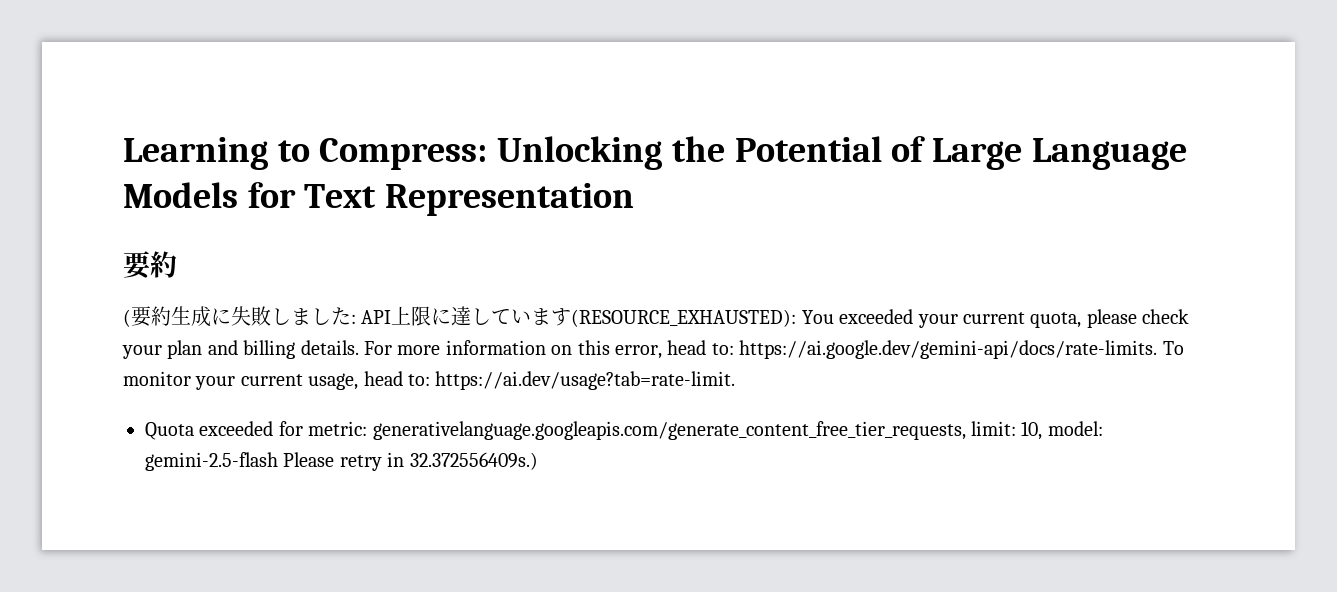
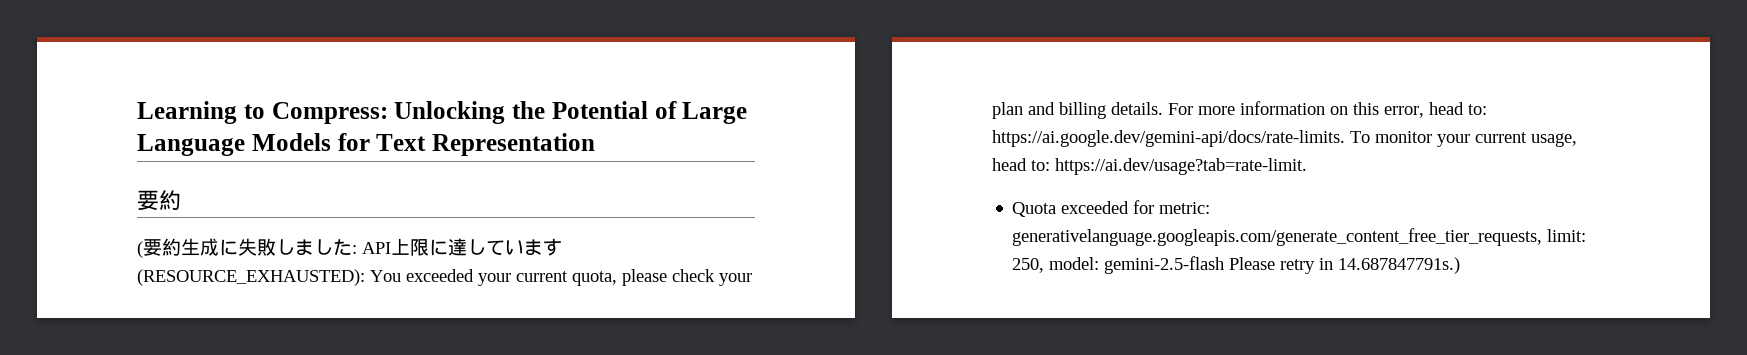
[1021,421,1043,440] 10, -> [1012,258,1045,273] 250,
[409,452,538,470] 32.372556409s.) -> [1338,257,1461,274] 14.687847791s.)

